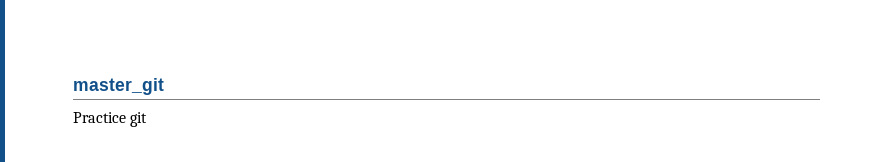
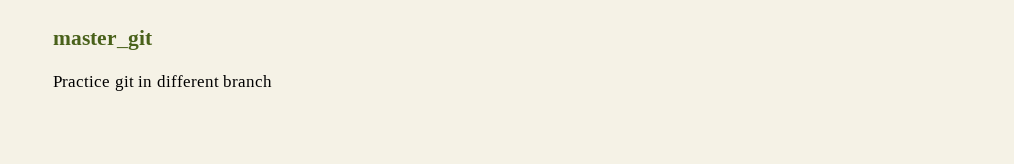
(148, 119) none -> [138,75,273,87] in different branch

